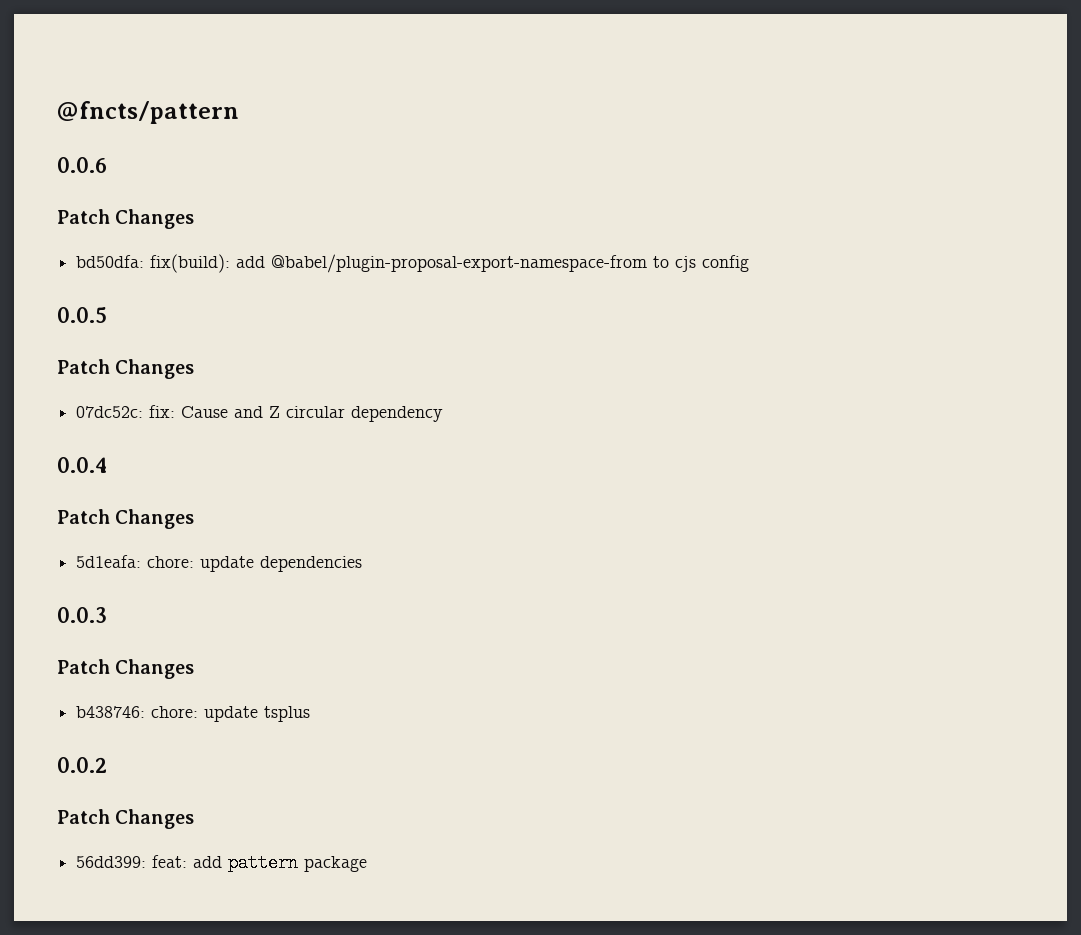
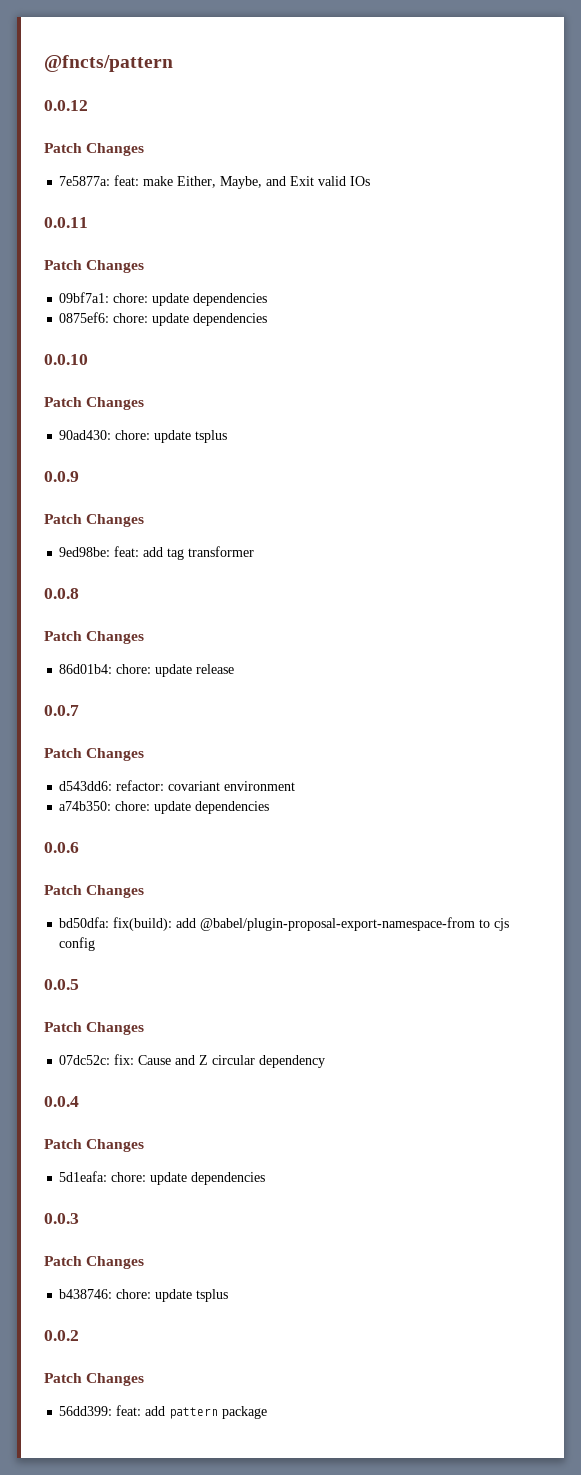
(239, 112) none -> [44,100,88,111] [44,143,145,156] [59,175,371,189] [44,217,88,228] [44,260,145,273] [59,292,268,306] [59,312,268,326] [44,354,88,365] [44,397,145,410] [59,430,228,443] [44,471,79,482] [44,514,145,527] [59,546,255,560] [44,588,79,599] [44,631,145,644] [59,664,235,677] [44,705,79,716] [44,748,145,761] [59,780,296,791] [59,801,270,814] // 0.0.12 // Patch Changes // 7e5877a: feat: make Either, Maybe, and Exit valid IOs // 0.0.11 // Patch Changes // 09bf7a1: chore: update dependencies // 0875ef6: chore: update dependencies // 0.0.10 // Patch Changes // 90ad430: chore: update tsplus // 0.0.9 // Patch Changes // 9ed98be: feat: add tag transformer // 0.0.8 // Patch Changes // 86d01b4: chore: update release // 0.0.7 // Patch Changes // d543dd6: refactor: covariant environment // a74b350: chore: update dependencies

